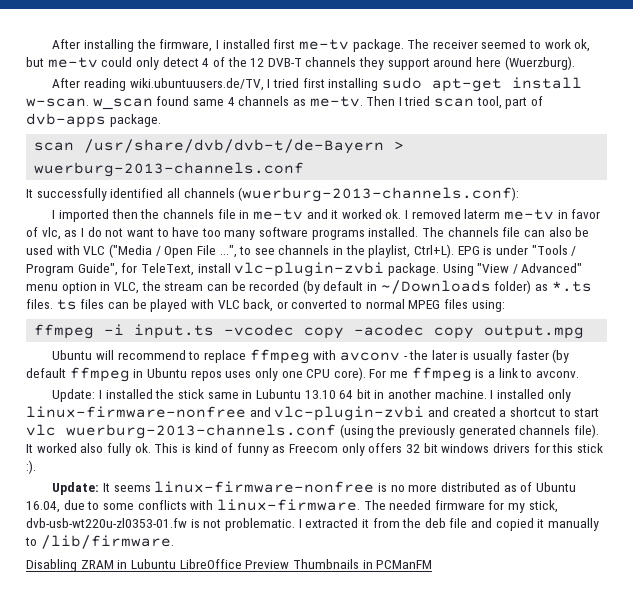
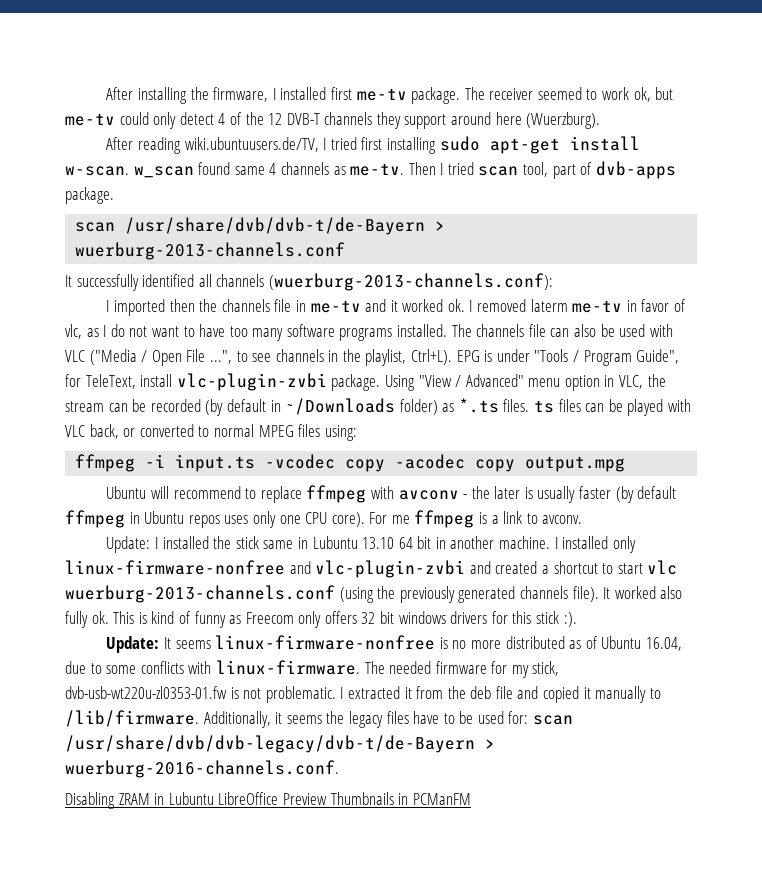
(174, 542) none -> [203,711,574,728] [65,735,495,753] [65,760,339,778] Additionally, it seems the legacy files have to be used for: scan /usr/share/dvb/dvb-legacy/dvb-t/de-Bayern > wuerburg-2016-channels.conf.

